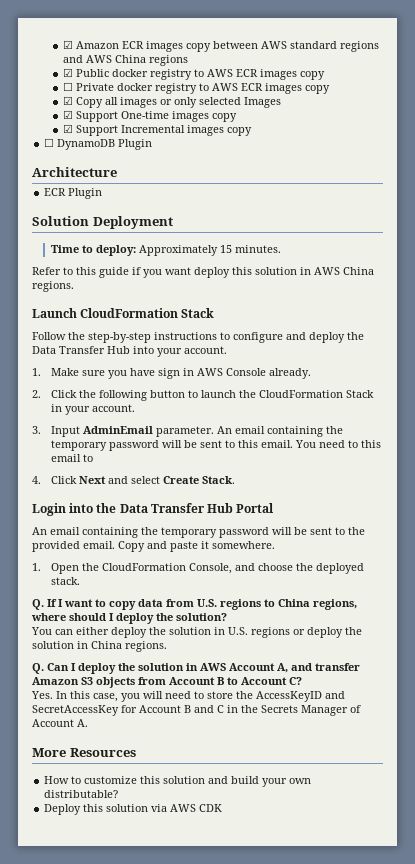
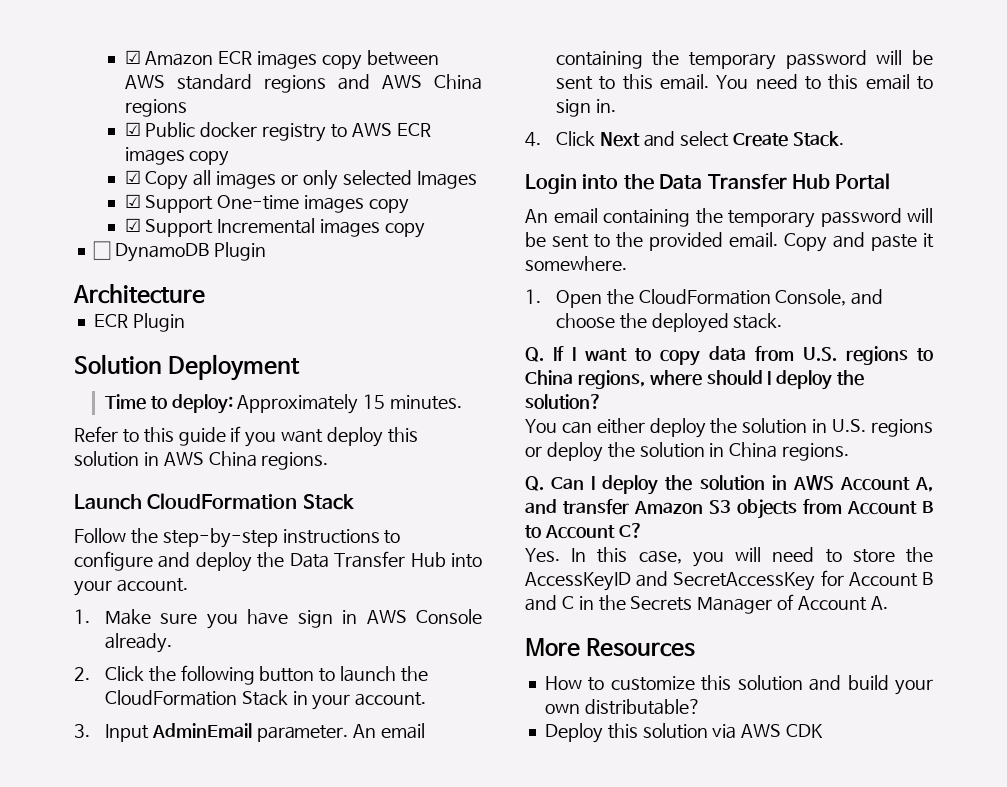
[62,82,330,94] // ☐ Private docker registry to AWS ECR images copy -> (230, 158) none
(93, 458) none -> [555,99,616,117] sign in.

